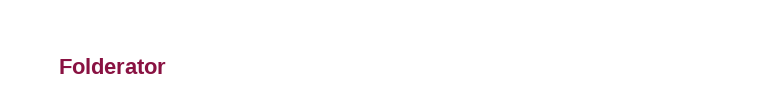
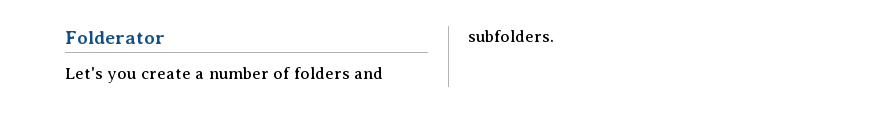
(166, 66) none -> [65,67,384,83] [468,30,554,42] // Let's you create a number of folders and subfolders.

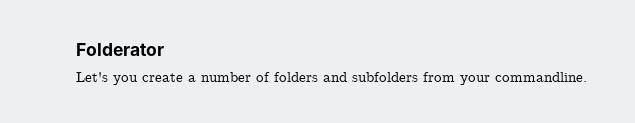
[468,30,554,42] subfolders. -> [352,72,587,85] subfolders from your commandline.

